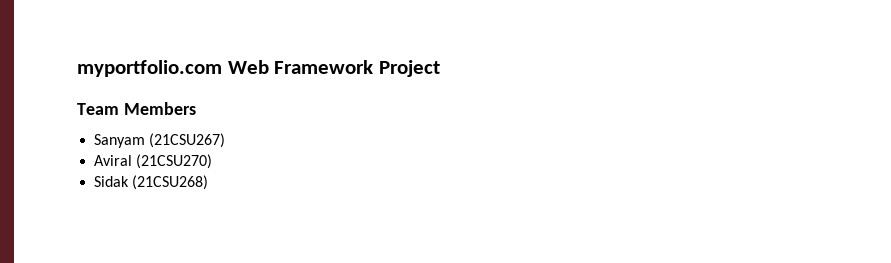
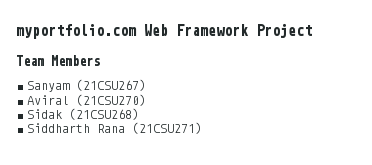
(209, 182) none -> [27,122,202,134] // Siddharth Rana (21CSU271)

